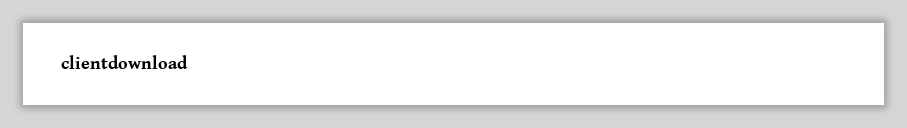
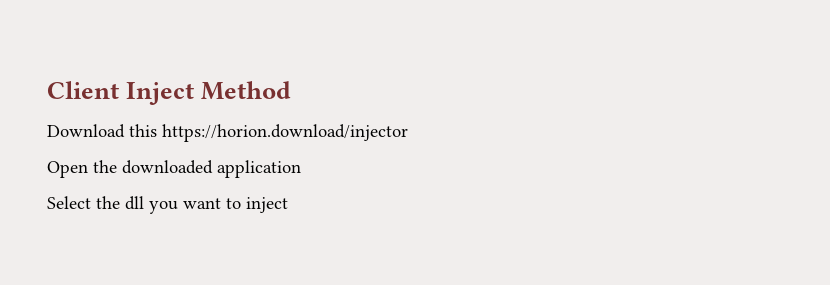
[61,55,188,69] clientdownload -> [47,81,292,105] [47,124,408,142] [47,160,301,178] [47,196,288,214] Client Inject Method // Download this https://horion.download/injector // Open the downloaded application // Select the dll you want to inject

